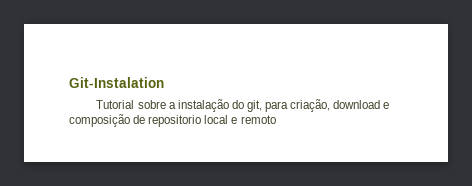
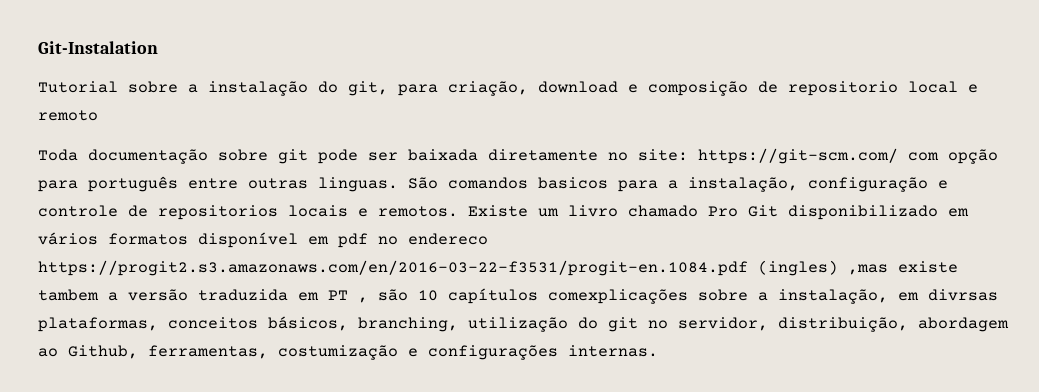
(276, 119) none -> [38,148,998,164] [38,176,948,192] [38,205,969,220] [38,232,488,248] [38,260,958,276] [38,288,998,304] [38,316,1009,332] [38,345,658,360] // Toda documentação sobre git pode ser baixada diretamente no site: https://git-scm.com/ com opção para português entre outras linguas. São comandos basicos para a instalação, configuração e controle de repositorios locais e remotos. Existe um livro chamado Pro Git disponibilizado em vários formatos disponível em pdf no endereco https://progit2.s3.amazonaws.com/en/2016-03-22-f3531/progit-en.1084.pdf (ingles) ,mas existe tambem a versão traduzida em PT , são 10 capítulos comexplicações sobre a instalação, em divrsas plataformas, conceitos básicos, branching, utilização do git no servidor, distribuição, abordagem ao Github, ferramentas, costumização e configurações internas.

